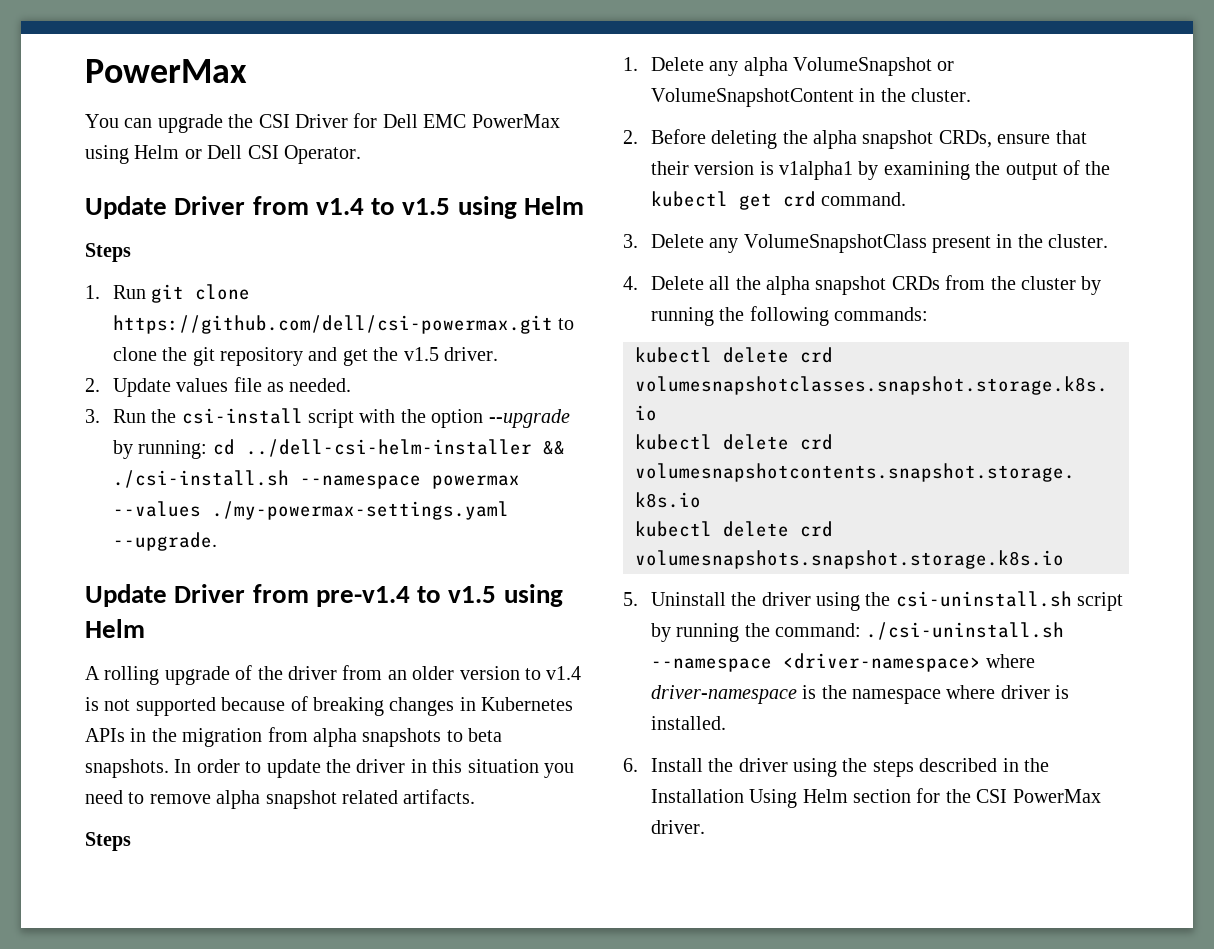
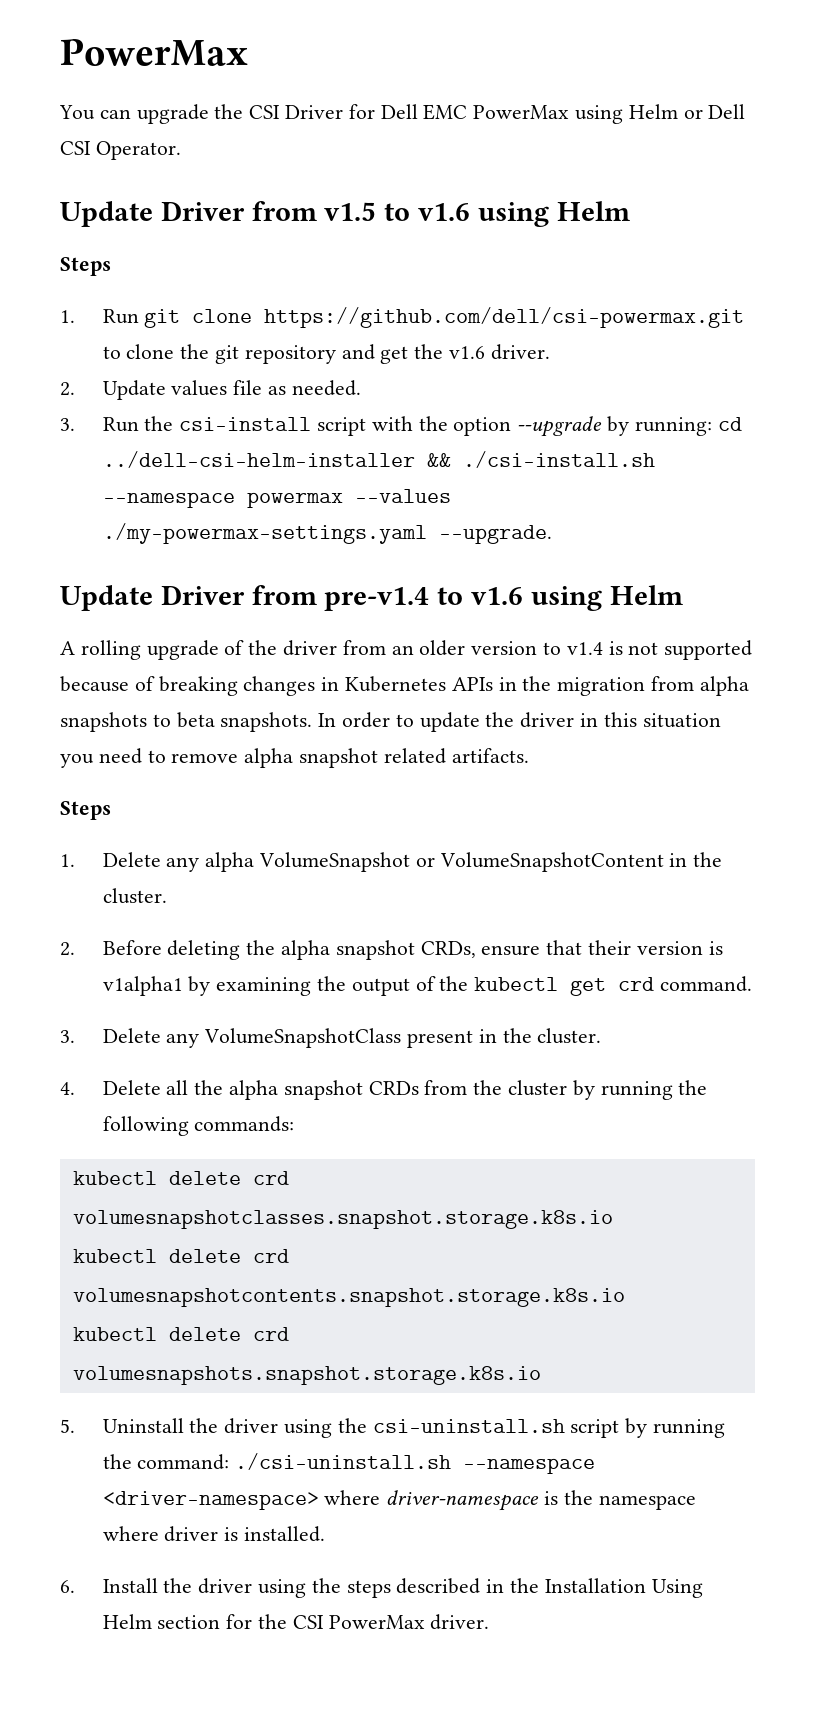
[315,198,451,215] v1.4 to v1.5 -> [324,202,471,221] v1.5 to v1.6
[403,347,439,361] v1.5 -> [448,346,485,359] v1.6
[448,586,497,603] v1.5 -> [471,587,524,605] v1.6

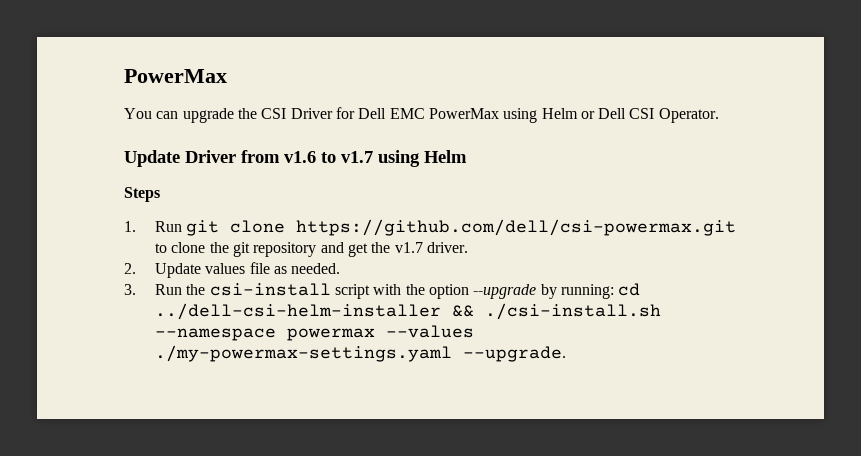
[324,202,471,221] v1.5 to v1.6 -> [284,151,373,163] v1.6 to v1.7
[448,346,485,359] v1.6 -> [394,242,423,253] v1.7
[60,585,683,611] [60,640,753,660] [60,676,749,696] [60,712,721,732] [60,748,529,768] [60,801,111,820] [60,852,723,872] [102,888,167,904] [60,940,723,960] [102,976,752,996] [60,1028,602,1048] [60,1080,708,1100] [102,1116,295,1136] [72,1171,289,1185] [72,1210,613,1229] [72,1249,289,1263] [72,1288,625,1307] [72,1327,289,1341] [72,1366,541,1385] [60,1418,725,1438] [102,1453,596,1474] [102,1490,696,1511] [102,1526,325,1542] [60,1578,703,1598] [102,1614,490,1630] // Update Driver from pre-v1.4 to v1.6 using Helm // A rolling upgrade of the driver from an older version to v1.4 is not supported because of breaking changes in Kubernetes APIs in the migration from alpha snapshots to beta snapshots. In order to update the driver in this situation you need to remove alpha snapshot related artifacts. // Steps // 1. Delete any alpha VolumeSnapshot or VolumeSnapshotContent in the cluster. // 2. Before deleting the alpha snapshot CRDs, ensure that their version is v1alpha1 by examining the output of the kubectl get crd command. // 3. Delete any VolumeSnapshotClass present in the cluster. // 4. Delete all the alpha snapshot CRDs from the cluster by running the following commands: // kubectl delete crd volumesnapshotclasses.snapshot.storage.k8s.io // kubectl delete crd volumesnapshotcontents.snapshot.storage.k8s.io // kubectl delete crd volumesnapshots.snapshot.storage.k8s.io // 5. Uninstall the driver using the csi-uninstall.sh script by running the command: ./csi-uninstall.sh --namespace <driver-namespace> where driver-namespace is the namespace where driver is installed. // 6. Install the driver using the steps described in the Installation Using Helm section for the CSI PowerMax driver. -> (566, 354) none

